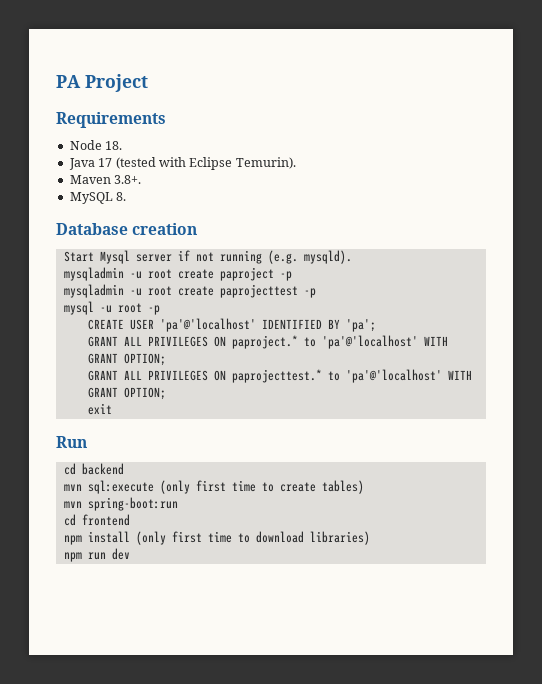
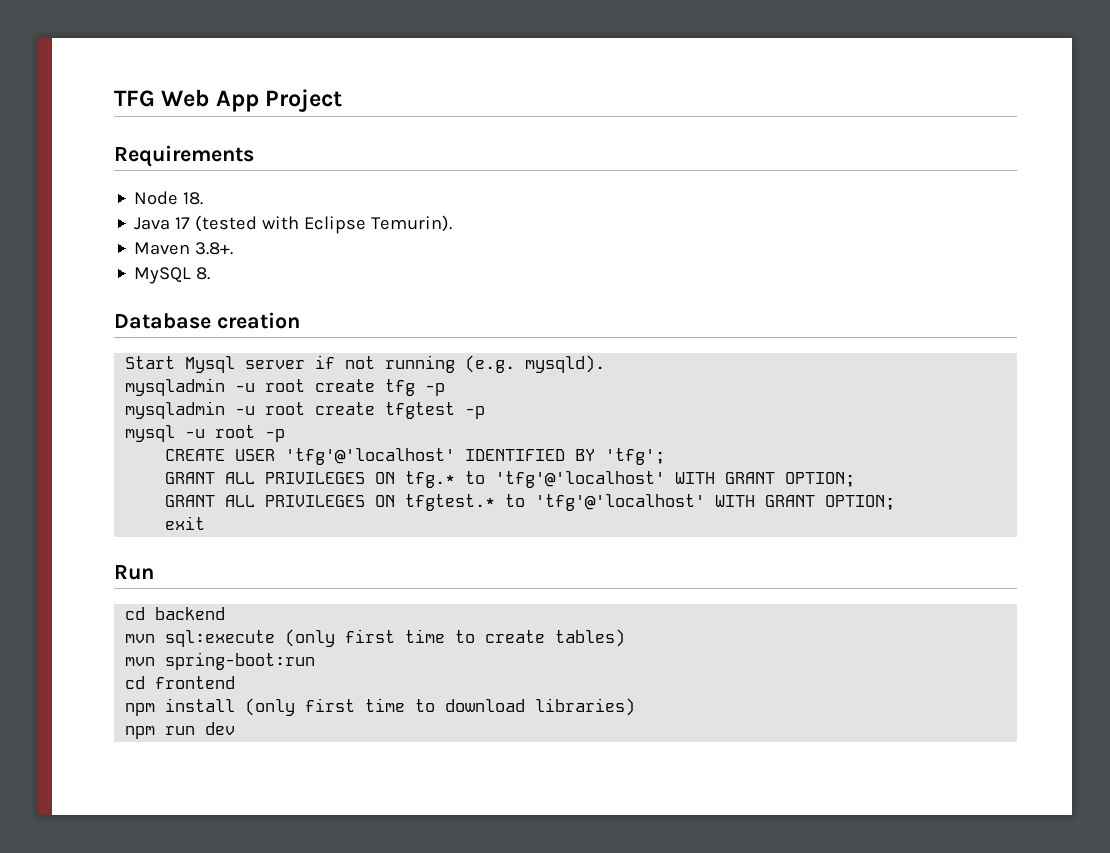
[56,75,81,88] PA -> [114,89,259,112] TFG Web App
[219,267,274,281] paproject -> [385,379,416,396] tfg
[219,284,298,298] paprojecttest -> [385,402,456,419] tfgtest
[159,318,256,332] 'pa'@'localhost' -> [285,448,456,465] 'tfg'@'localhost'
[345,319,376,332] [87,335,418,349] 'pa'; // GRANT ALL PRIVILEGES ON paproject.* to 'pa'@'localhost' -> [605,448,666,465] [165,471,666,488] 'tfg'; // GRANT ALL PRIVILEGES ON tfg.* to 'tfg'@'localhost'
[231,369,442,383] paprojecttest.* to 'pa'@'localhost' -> [405,494,706,511] tfgtest.* to 'tfg'@'localhost'

